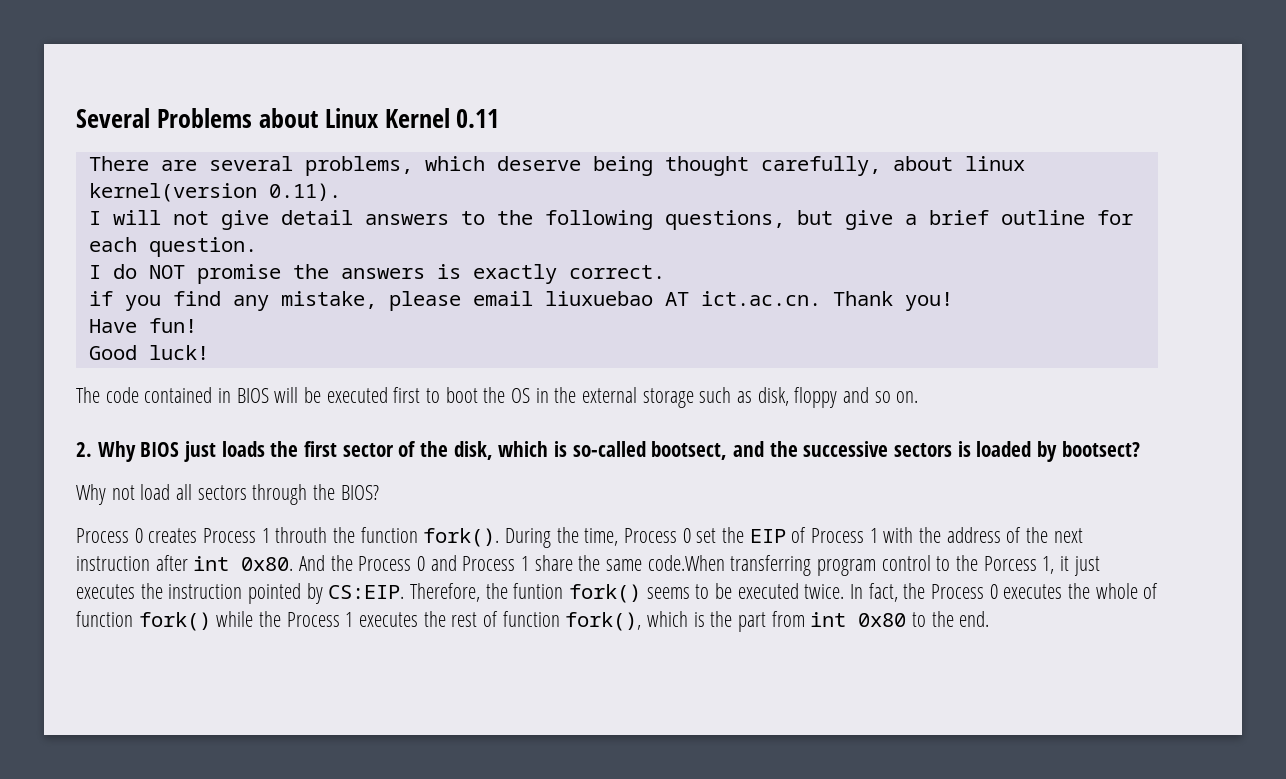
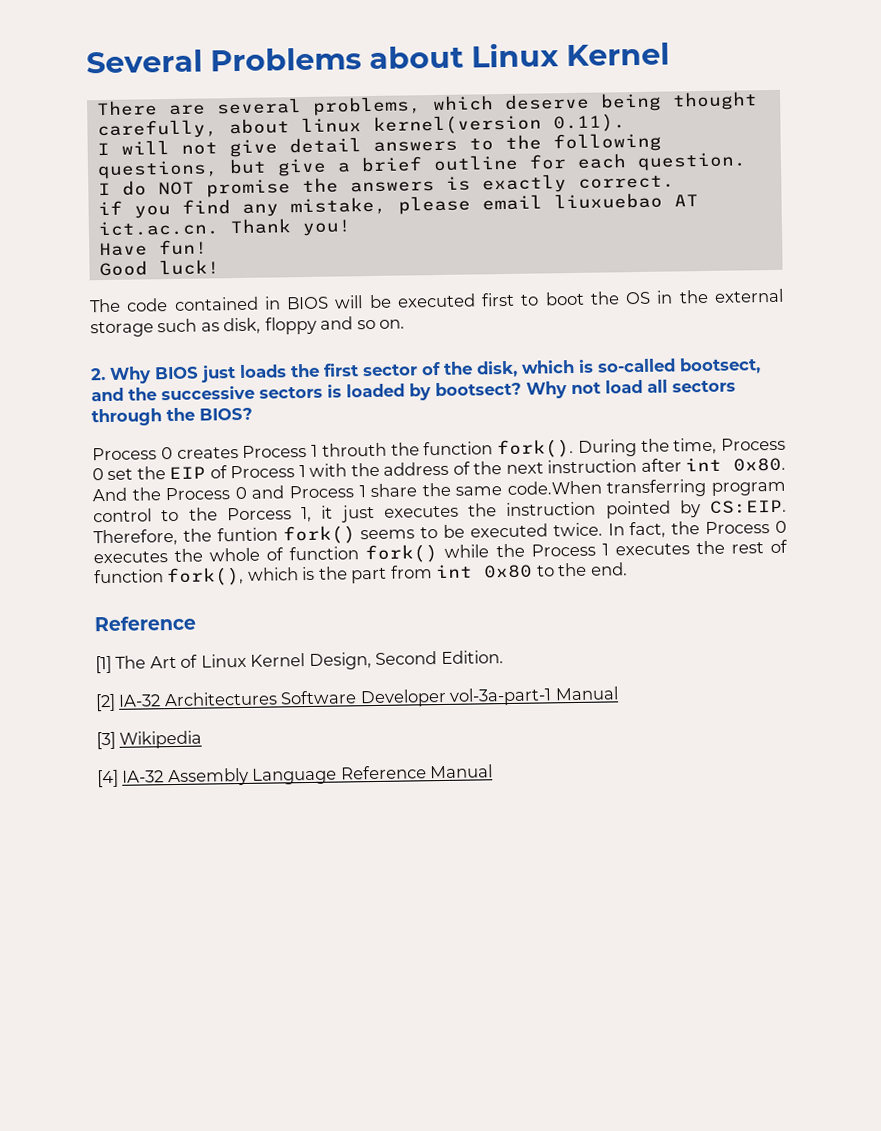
[456,109,500,128] 0.11 -> (671, 54) none
(1140, 449) // -> (522, 389) none
(990, 619) none -> [94,615,196,632] [95,650,504,674] [95,686,619,712] [96,730,203,750] [97,764,494,788] // Reference // [1] The Art of Linux Kernel Design, Second Edition. // [2] IA-32 Architectures Software Developer vol-3a-part-1 Manual // [3] Wikipedia // [4] IA-32 Assembly Language Reference Manual

